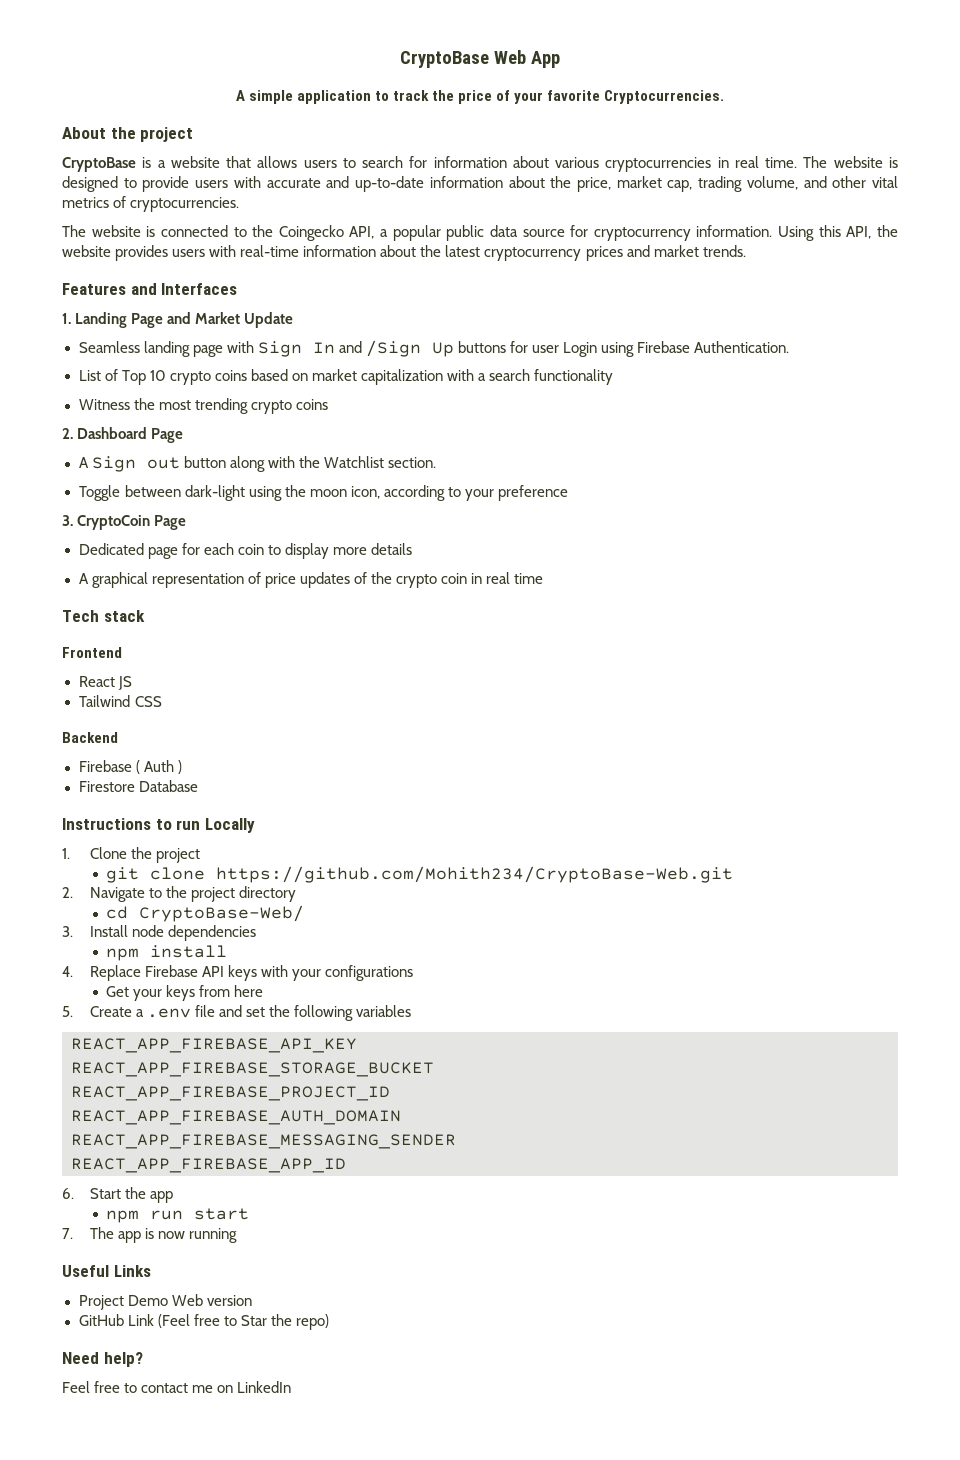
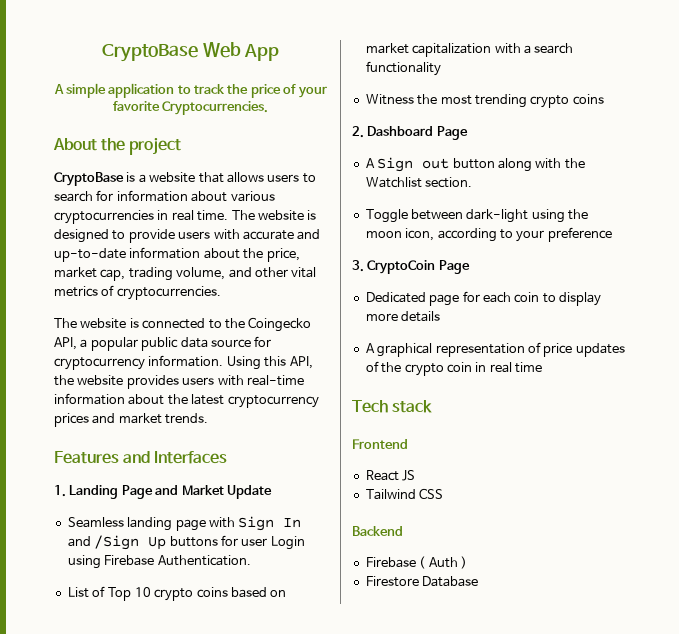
[62,818,255,833] [62,847,200,863] [106,866,734,883] [62,886,296,902] [106,905,305,922] [62,925,256,941] [106,945,228,961] [62,965,414,981] [106,985,264,1001] [62,1005,412,1021] [71,1038,357,1053] [71,1062,434,1077] [71,1086,390,1101] [71,1110,401,1125] [71,1134,456,1149] [71,1158,346,1173] [62,1187,173,1203] [106,1208,250,1223] [62,1227,237,1243] [62,1265,151,1277] [78,1294,252,1310] [78,1314,329,1330] [62,1352,143,1367] [62,1381,292,1393] // Instructions to run Locally // 1. Clone the project // git clone https://github.com/Mohith234/CryptoBase-Web.git // 2. Navigate to the project directory // cd CryptoBase-Web/ // 3. Install node dependencies // npm install // 4. Replace Firebase API keys with your configurations // Get your keys from here // 5. Create a .env file and set the following variables // REACT_APP_FIREBASE_API_KEY // REACT_APP_FIREBASE_STORAGE_BUCKET // REACT_APP_FIREBASE_PROJECT_ID // REACT_APP_FIREBASE_AUTH_DOMAIN // REACT_APP_FIREBASE_MESSAGING_SENDER // REACT_APP_FIREBASE_APP_ID // 6. Start the app // npm run start // 7. The app is now running // Useful Links // Project Demo Web version // GitHub Link (Feel free to Star the repo) // Need help? // Feel free to contact me on LinkedIn -> (479, 581) none

